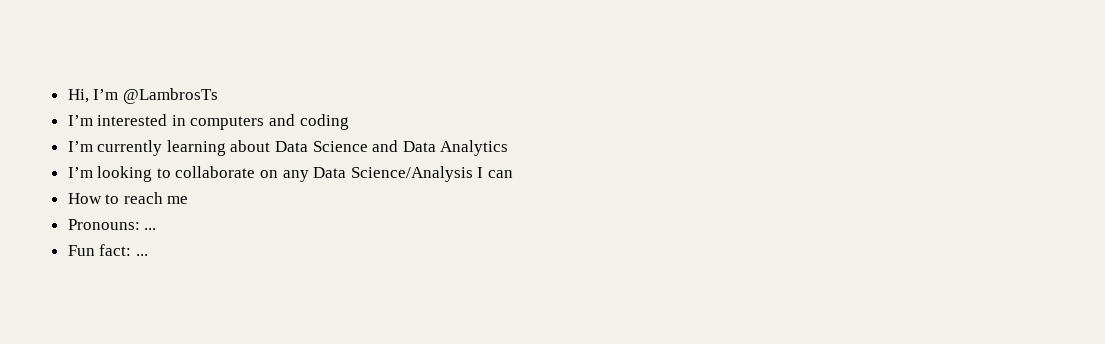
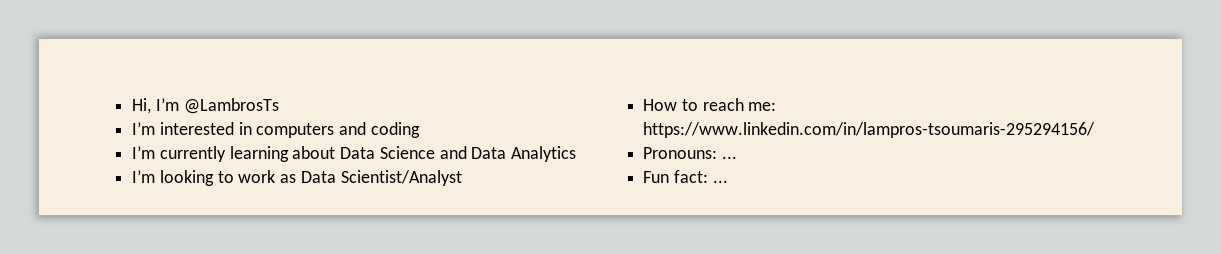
[175,166,514,182] collaborate on any Data Science/Analysis I can -> [238,170,462,186] work as Data Scientist/Analyst
[167,196,189,204] me -> [748,102,777,111] [643,122,1096,138] me: https://www.linkedin.com/in/lampros-tsoumaris-295294156/

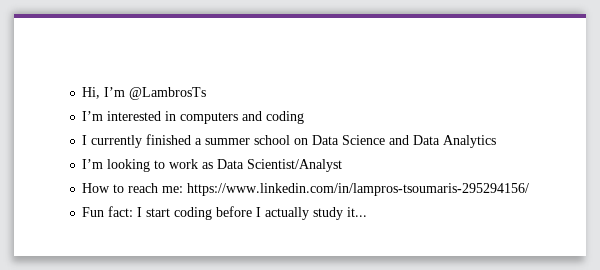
[132,146,336,162] I’m currently learning about -> [82,134,309,148] I currently finished a summer school on
[643,147,737,159] // Pronouns: ... -> (530, 189) none
[712,180,728,183] ... -> [137,206,368,220] I start coding before I actually study it...

